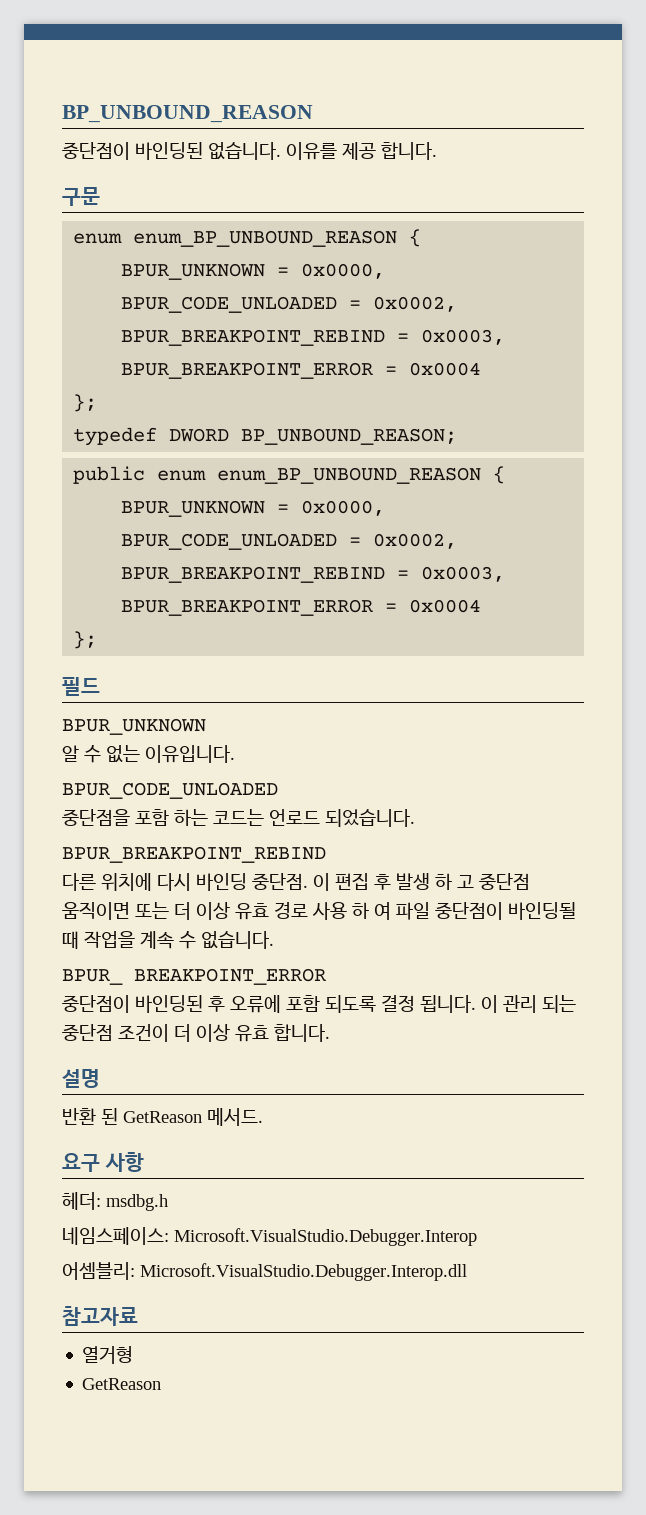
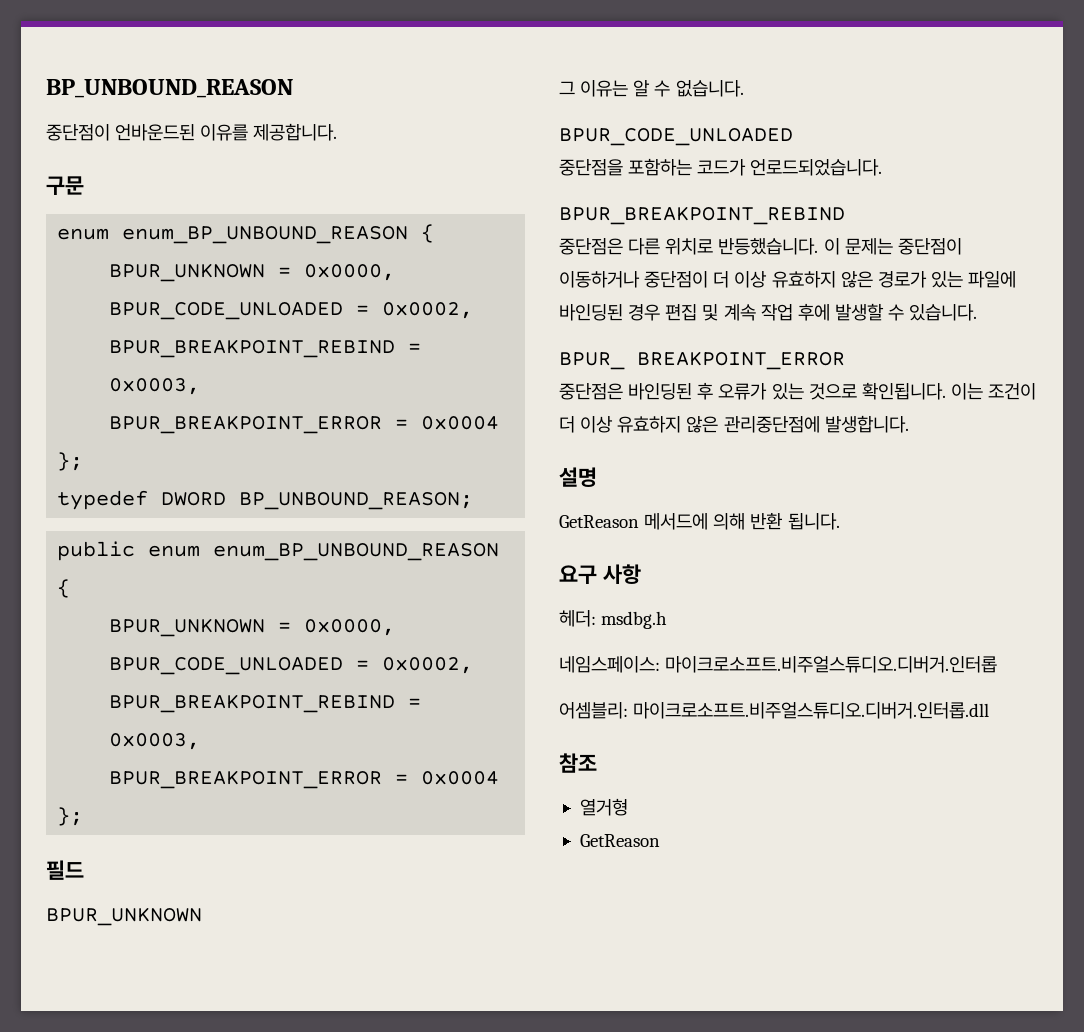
[135,142,437,160] 바인딩된 없습니다. 이유를 제공 합니다. -> [115,123,338,141] 언바운드된 이유를 제공합니다.
[62,745,235,763] [62,782,278,799] [62,809,415,827] [62,846,326,863] [62,873,530,891] [62,902,576,920] [62,931,274,949] 알 수 없는 이유입니다. // BPUR_CODE_UNLOADED // 중단점을 포함 하는 코드는 언로드 되었습니다. // BPUR_BREAKPOINT_REBIND // 다른 위치에 다시 바인딩 중단점. 이 편집 후 발생 하 고 중단점 움직이면 또는 더 이상 유효 경로 사용 하 여 파일 중단점이 바인딩될 때 작업을 계속 수 없습니다. -> [559,80,744,97] [559,128,793,146] [559,158,883,176] [559,206,845,225] [559,238,962,255] [559,271,1017,288] [559,303,978,321] 그 이유는 알 수 없습니다. // BPUR_CODE_UNLOADED // 중단점을 포함하는 코드가 언로드되었습니다. // BPUR_BREAKPOINT_REBIND // 중단점은 다른 위치로 반등했습니다. 이 문제는 중단점이 이동하거나 중단점이 더 이상 유효하지 않은 경로가 있는 파일에 바인딩된 경우 편집 및 계속 작업 후에 발생할 수 있습니다.
[62,995,130,1013] 중단점이 -> [559,383,623,400] 중단점은
[230,995,576,1013] [62,1024,330,1042] [62,1069,100,1088] [62,1108,263,1126] 오류에 포함 되도록 결정 됩니다. 이 관리 되는 중단점 조건이 더 이상 유효 합니다. // 설명 // 반환 된 GetReason 메서드. -> [718,382,1037,400] [559,415,909,433] [559,467,597,487] [559,512,840,530] 오류가 있는 것으로 확인됩니다. 이는 조건이 더 이상 유효하지 않은 관리중단점에 발생합니다. // 설명 // GetReason 메서드에 의해 반환 됩니다.
[174,1228,477,1246] Microsoft.VisualStudio.Debugger.Interop -> [665,656,998,673] 마이크로소프트.비주얼스튜디오.디버거.인터롭
[140,1263,467,1281] [62,1306,138,1326] Microsoft.VisualStudio.Debugger.Interop.dll // 참고자료 -> [633,702,990,719] [559,753,597,773] 마이크로소프트.비주얼스튜디오.디버거.인터롭.dll // 참조

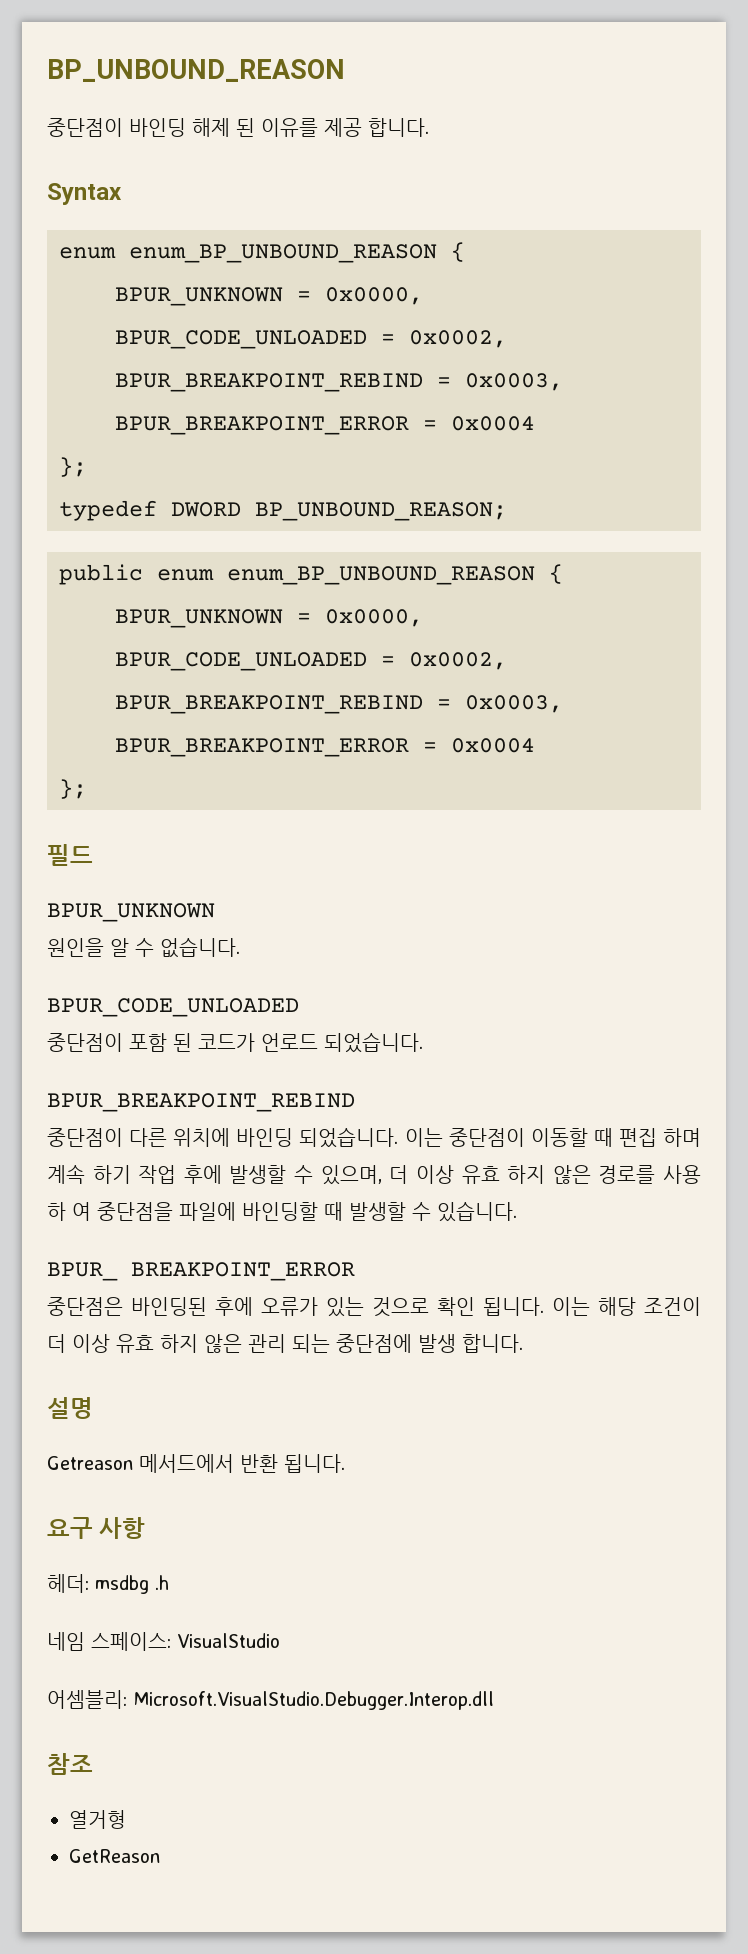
[115,123,338,141] [46,176,84,195] 언바운드된 이유를 제공합니다. // 구문 -> [129,118,429,137] [47,183,122,205] 바인딩 해제 된 이유를 제공 합니다. // Syntax
[559,80,629,97] 그 이유는 -> [47,938,104,957] 원인을
[559,158,883,176] [559,206,845,225] [559,238,962,255] [559,271,1017,288] [559,303,830,321] 중단점을 포함하는 코드가 언로드되었습니다. // BPUR_BREAKPOINT_REBIND // 중단점은 다른 위치로 반등했습니다. 이 문제는 중단점이 이동하거나 중단점이 더 이상 유효하지 않은 경로가 있는 파일에 바인딩된 경우 편집 및 계속 작업 후에 -> [47,1032,423,1053] [47,1093,355,1112] [47,1127,702,1148] [47,1164,702,1185] [47,1202,343,1221] 중단점이 포함 된 코드가 언로드 되었습니다. // BPUR_BREAKPOINT_REBIND // 중단점이 다른 위치에 바인딩 되었습니다. 이는 중단점이 이동할 때 편집 하며 계속 하기 작업 후에 발생할 수 있으며, 더 이상 유효 하지 않은 경로를 사용 하 여 중단점을 파일에 바인딩할 때
[697,382,714,400] 후 -> [215,1297,253,1316] 후에
[861,382,1037,400] [559,415,909,433] [559,467,597,487] [559,513,746,530] 확인됩니다. 이는 조건이 더 이상 유효하지 않은 관리중단점에 발생합니다. // 설명 // GetReason 메서드에 의해 -> [437,1297,701,1316] [47,1334,523,1353] [47,1397,93,1419] [47,1454,234,1473] 확인 됩니다. 이는 해당 조건이 더 이상 유효 하지 않은 관리 되는 중단점에 발생 합니다. // 설명 // Getreason 메서드에서
[601,611,668,629] [559,656,998,673] msdbg.h // 네임스페이스: 마이크로소프트.비주얼스튜디오.디버거.인터롭 -> [95,1575,169,1594] [47,1632,280,1651] msdbg .h // 네임 스페이스: VisualStudio
[633,702,990,719] 마이크로소프트.비주얼스튜디오.디버거.인터롭.dll -> [133,1691,494,1710] Microsoft.VisualStudio.Debugger.Interop.dll

